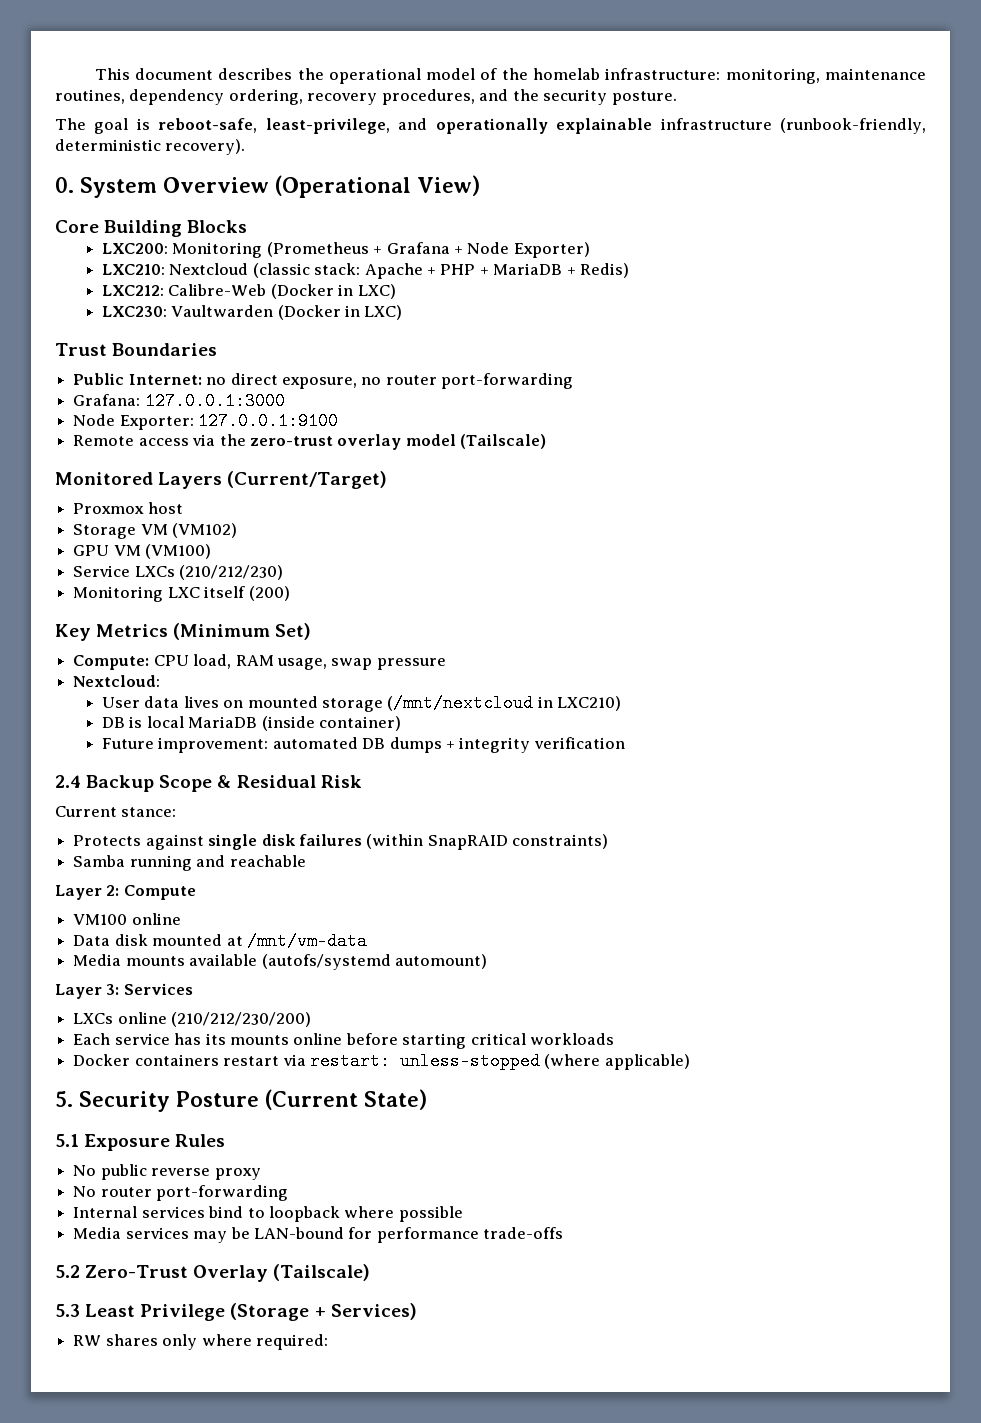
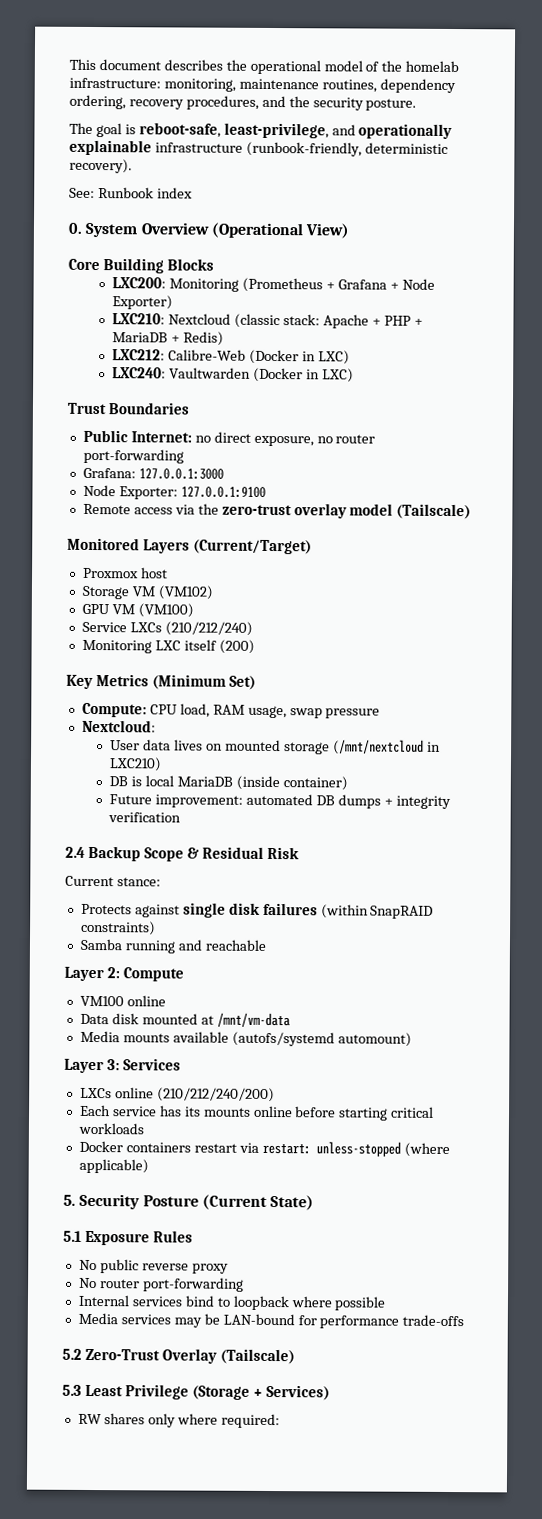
(246, 147) none -> [69,187,193,199] // See: Runbook index
[101,306,167,317] LXC230: -> [112,367,167,379] LXC240:
[179,565,284,580] (210/212/230) -> [164,621,253,636] (210/212/240)
[171,1012,312,1027] (210/212/230/200) -> [156,1087,275,1103] (210/212/240/200)

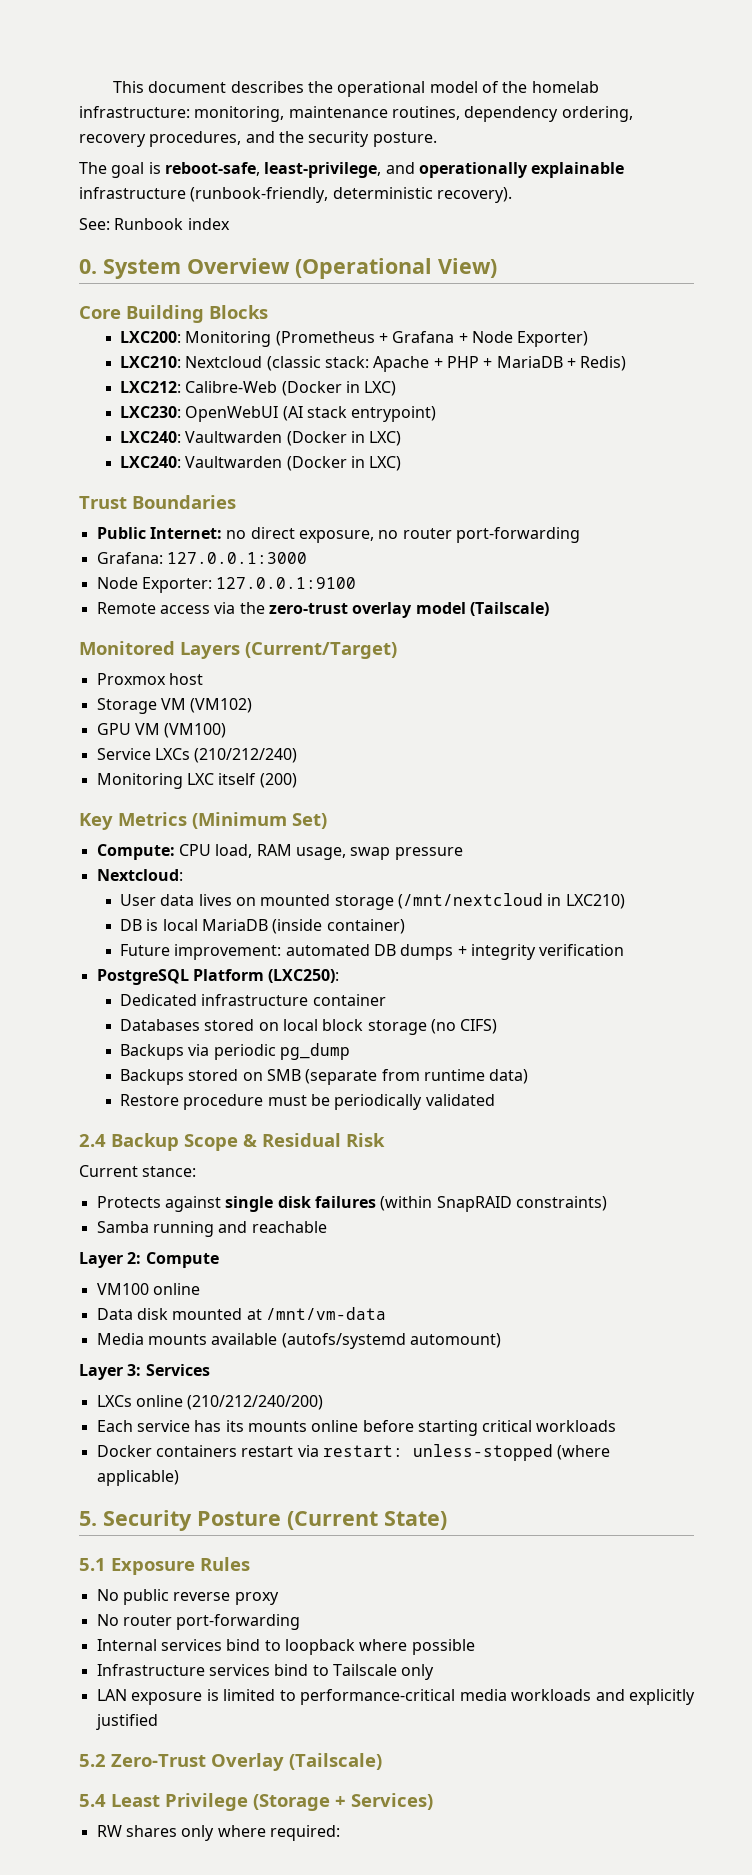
(350, 357) none -> [120,406,437,422] [120,431,402,446] // LXC230: OpenWebUI (AI stack entrypoint) // LXC240: Vaultwarden (Docker in LXC)
(182, 817) none -> [96,969,340,985] [120,994,386,1006] [120,1019,498,1035] [120,1043,351,1060] [120,1069,529,1085] [120,1094,495,1110] // PostgreSQL Platform (LXC250): // Dedicated infrastructure container // Databases stored on local block storage (no CIFS) // Backups via periodic pg_dump // Backups stored on SMB (separate from runtime data) // Restore procedure must be periodically validated
[77,1312,465,1329] Media services may be LAN-bound for performance trade-offs -> [96,1664,435,1680] [96,1689,695,1705] [95,1714,158,1730] Infrastructure services bind to Tailscale only // LAN exposure is limited to performance-critical media workloads and explicitly justified
[62,1384,82,1396] 5.3 -> [79,1794,106,1807] 5.4

